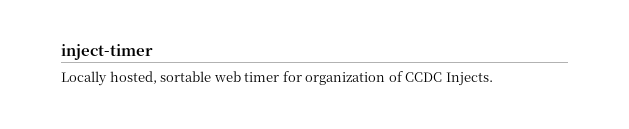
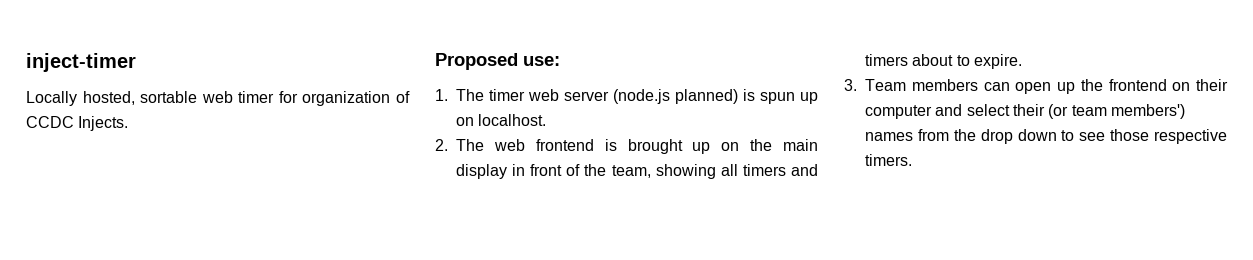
(493, 79) none -> [435,53,560,70] [435,89,818,104] [456,114,547,126] [435,139,818,154] [456,164,818,179] [865,54,1022,69] [844,79,1228,94] [865,104,1185,119] [865,129,1227,144] [865,154,912,166] // Proposed use: // 1. The timer web server (node.js planned) is spun up on localhost. // 2. The web frontend is brought up on the main display in front of the team, showing all timers and timers about to expire. // 3. Team members can open up the frontend on their computer and select their (or team members') names from the drop down to see those respective timers.

